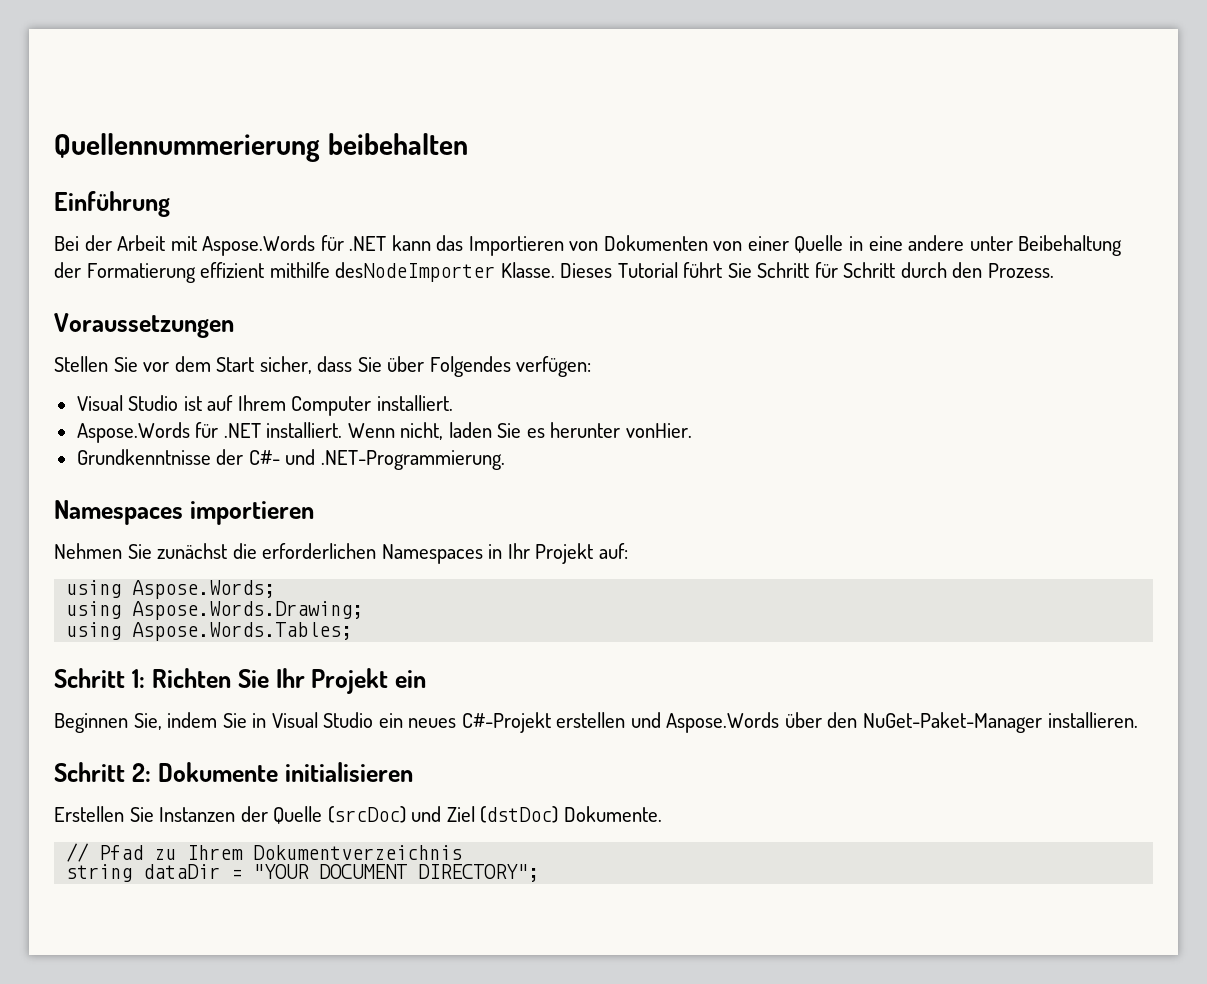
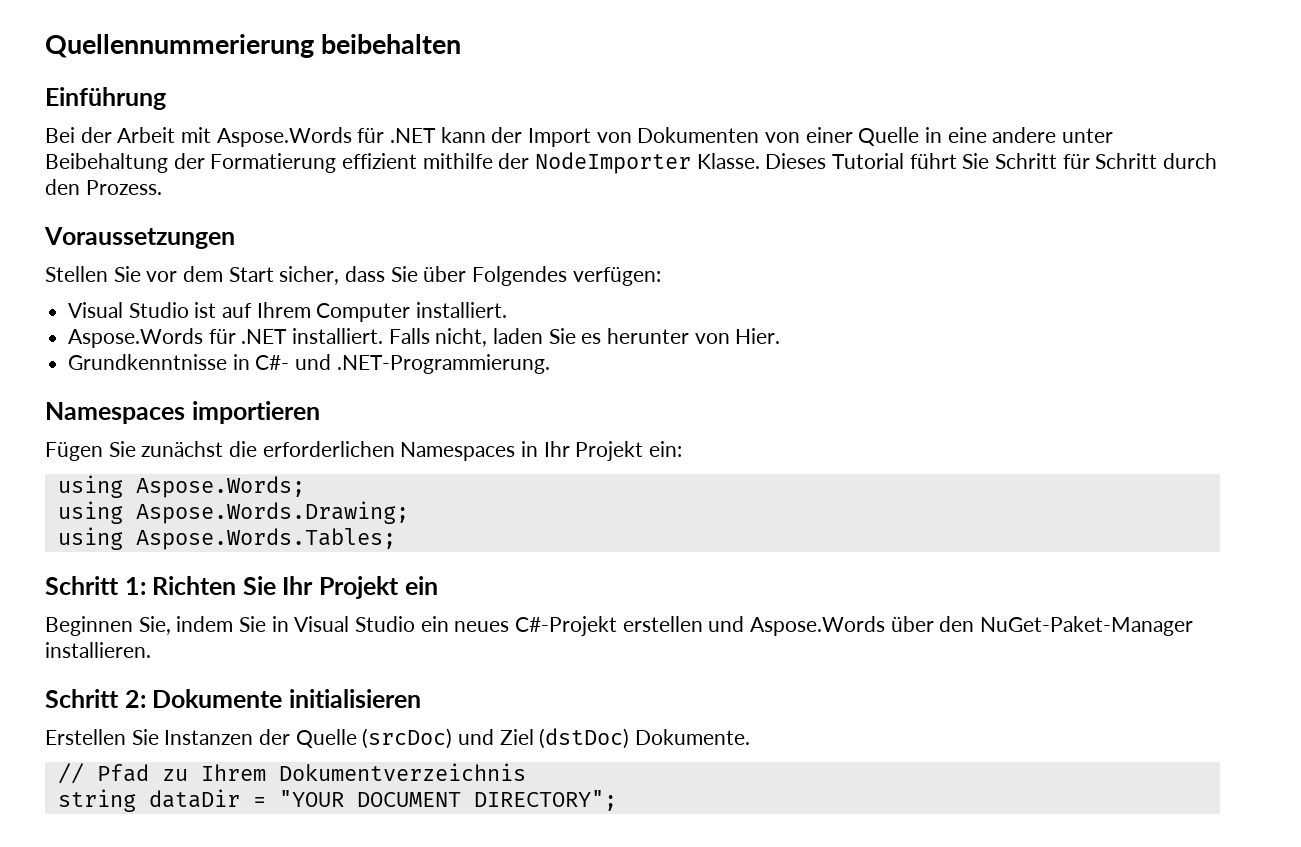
[436,235,564,256] das Importieren -> [491,127,592,147] der Import
[335,262,496,282] desNodeImporter -> [498,152,692,174] der NodeImporter
[347,423,395,438] Wenn -> [388,328,430,344] Falls
[625,423,692,438] vonHier. -> [694,328,781,344] von Hier.
[216,449,244,465] der -> [232,354,250,370] in
[54,543,122,559] Nehmen -> [45,442,103,461] Fügen
[598,543,628,559] auf: -> [649,441,683,457] ein:

